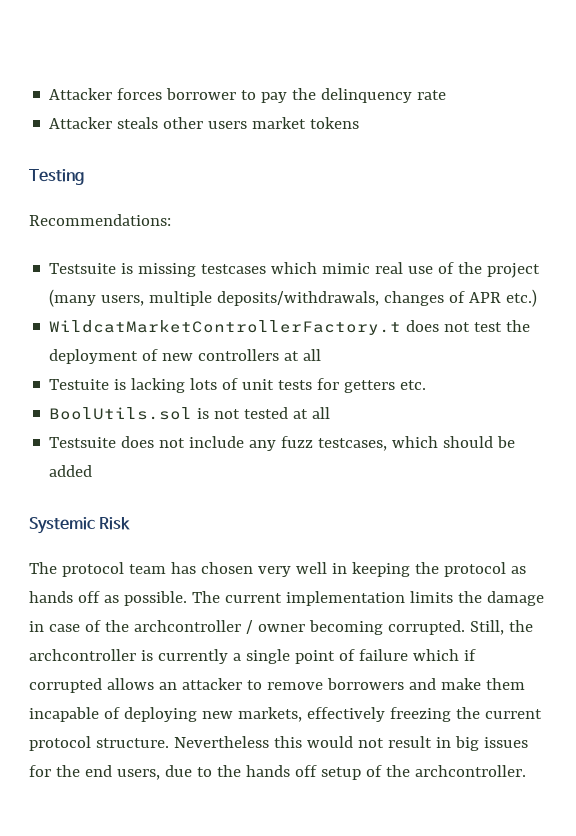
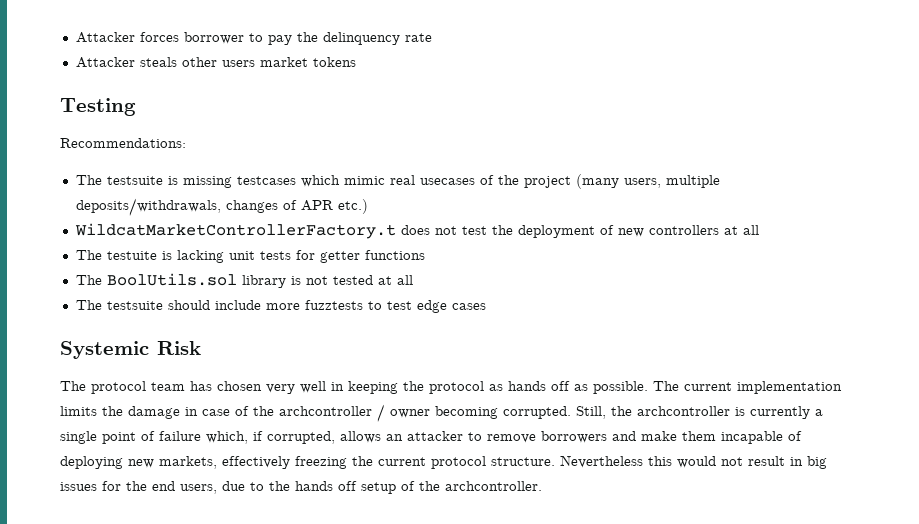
[49,263,117,274] Testsuite -> [75,175,163,185] The testsuite
[408,266,434,274] use -> [419,178,475,185] usecases
[49,378,427,393] [49,407,193,420] Testuite is lacking lots of unit tests for getters etc. // BoolUtils.sol -> [75,250,425,263] [75,273,286,288] The testuite is lacking unit tests for getter functions // The BoolUtils.sol library
[49,436,516,451] [49,465,93,477] Testsuite does not include any fuzz testcases, which should be added -> [75,300,486,313] The testsuite should include more fuzztests to test edge cases
[412,649,476,661] [29,678,102,693] which if corrupted -> [206,431,335,444] which, if corrupted,

